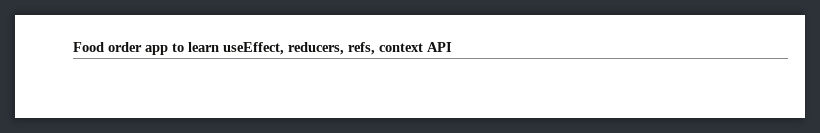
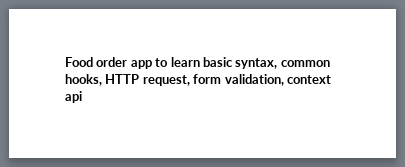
[223,42,452,55] useEffect, reducers, refs, context API -> [202,57,330,69] [65,74,331,86] [65,91,82,103] basic syntax, common hooks, HTTP request, form validation, context api

